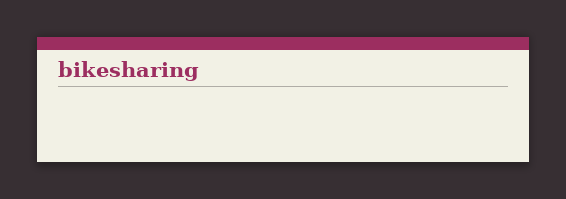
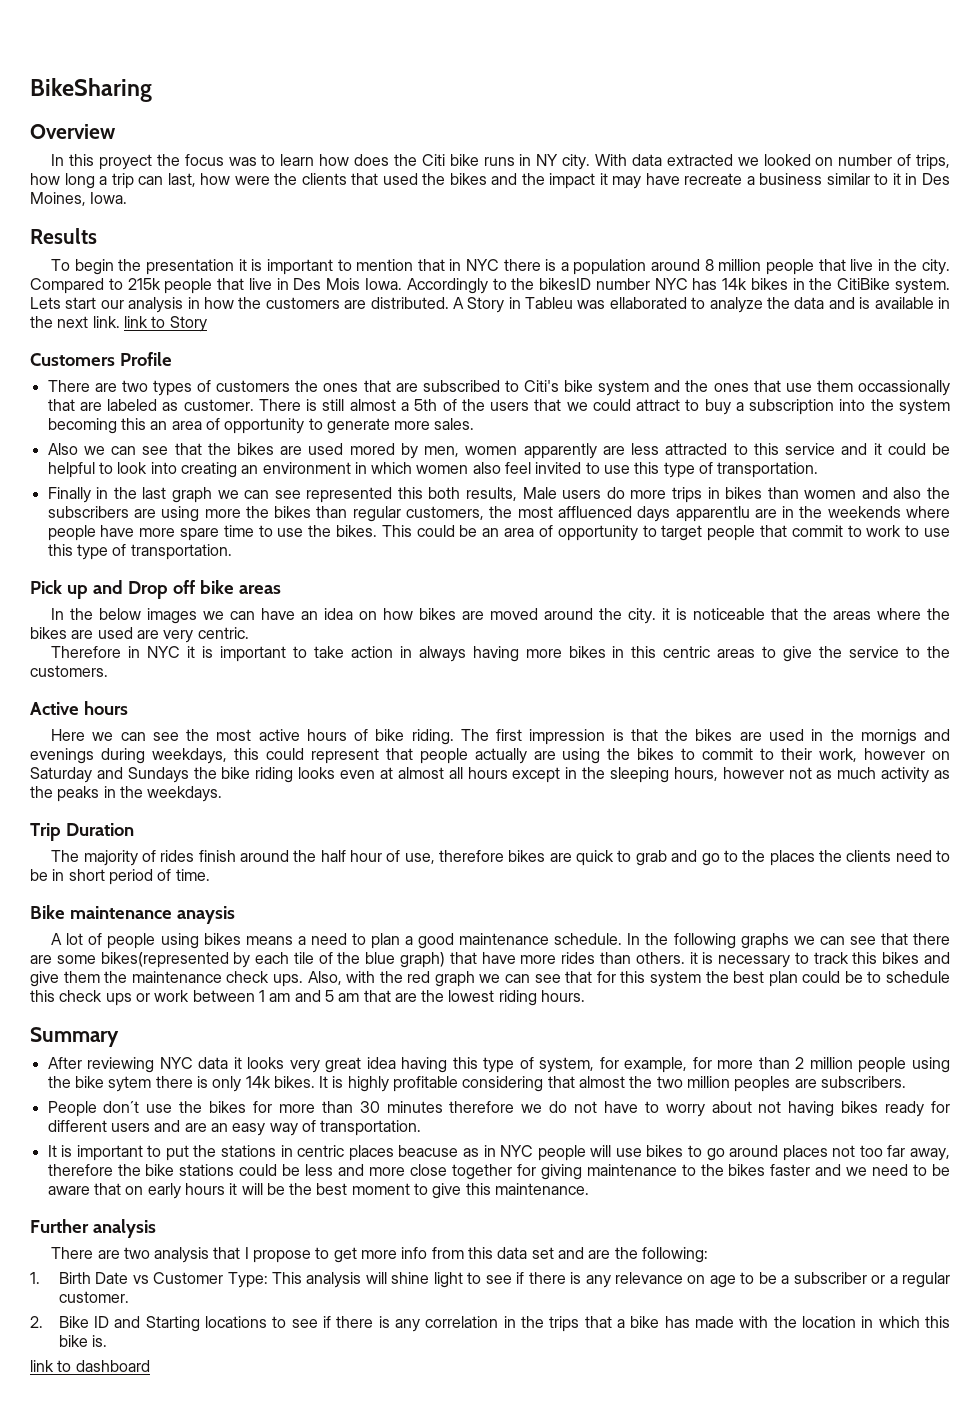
[58,61,199,81] bikesharing -> [30,78,152,102] [30,124,116,139] [51,154,951,170] [30,173,950,189] [30,192,128,206] [30,228,97,244] [51,259,951,275] [30,278,950,294] [30,297,951,313] [30,316,207,332] [30,352,172,366] [47,380,951,396] [47,399,950,415] [47,418,475,434] [47,443,951,459] [47,462,819,478] [47,487,951,503] [47,506,950,522] [47,525,950,541] [47,544,232,560] [30,580,281,599] [51,608,951,624] [30,627,249,643] [51,646,950,662] [30,665,108,677] [30,701,128,715] [51,729,950,745] [30,748,950,764] [30,767,951,783] [30,786,223,802] [30,823,134,841] [51,850,951,866] [30,869,210,885] [30,905,235,924] [51,933,951,949] [30,952,950,968] [30,971,951,987] [30,990,586,1006] [30,1027,119,1047] [47,1057,950,1073] [47,1076,907,1092] [47,1101,950,1117] [47,1120,422,1136] [47,1145,951,1161] [47,1164,950,1180] [47,1183,590,1199] [30,1219,156,1238] [51,1247,708,1263] [30,1272,950,1288] [58,1291,129,1303] [30,1316,950,1332] [58,1335,108,1347] [30,1360,150,1372] BikeSharing // Overview // In this proyect the focus was to learn how does the Citi bike runs in NY city. With data extracted we looked on number of trips, how long a trip can last, how were the clients that used the bikes and the impact it may have recreate a business similar to it in Des Moines, Iowa. // Results // To begin the presentation it is important to mention that in NYC there is a population around 8 million people that live in the city. Compared to 215k people that live in Des Mois Iowa. Accordingly to the bikesID number NYC has 14k bikes in the CitiBike system. Lets start our analysis in how the customers are distributed. A Story in Tableu was ellaborated to analyze the data and is available in the next link. link to Story // Customers Profile // There are two types of customers the ones that are subscribed to Citi's bike system and the ones that use them occassionally that are labeled as customer. There is still almost a 5th of the users that we could attract to buy a subscription into the system becoming this an area of opportunity to generate more sales. // Also we can see that the bikes are used mored by men, women apparently are less attracted to this service and it could be helpful to look into creating an environment in which women also feel invited to use this type of transportation. // Finally in the last graph we can see represented this both results, Male users do more trips in bikes than women and also the subscribers are using more the bikes than regular customers, the most affluenced days apparentlu are in the weekends where people have more spare time to use the bikes. This could be an area of opportunity to target people that commit to work to use this type of transportation. // Pick up and Drop off bike areas // In the below images we can have an idea on how bikes are moved around the city. it is noticeable that the areas where the bikes are used are very centric. // Therefore in NYC it is important to take action in always having more bikes in this centric areas to give the service to the customers. // Active hours // Here we can see the most active hours of bike riding. The first impression is that the bikes are used in the mornigs and evenings during weekdays, this could represent that people actually are using the bikes to commit to their work, however on Saturday and Sundays the bike riding looks even at almost all hours except in the sleeping hours, however not as much activity as the peaks in the weekdays. // Trip Duration // The majority of rides finish around the half hour of use, therefore bikes are quick to grab and go to the places the clients need to be in short period of time. // Bike maintenance anaysis // A lot of people using bikes means a need to plan a good maintenance schedule. In the following graphs we can see that there are some bikes(represented by each tile of the blue graph) that have more rides than others. it is necessary to track this bikes and give them the maintenance check ups. Also, with the red graph we can see that for this system the best plan could be to schedule this check ups or work between 1 am and 5 am that are the lowest riding hours. // Summary // After reviewing NYC data it looks very great idea having this type of system, for example, for more than 2 million people using the bike sytem there is only 14k bikes. It is highly profitable considering that almost the two million peoples are subscribers. // People don´t use the bikes for more than 30 minutes therefore we do not have to worry about not having bikes ready for different users and are an easy way of transportation. // It is important to put the stations in centric places beacuse as in NYC people will use bikes to go around places not too far away, therefore the bike stations could be less and more close together for giving maintenance to the bikes faster and we need to be aware that on early hours it will be the best moment to give this maintenance. // Further analysis // There are two analysis that I propose to get more info from this data set and are the following: // 1. Birth Date vs Customer Type: This analysis will shine light to see if there is any relevance on age to be a subscriber or a regular customer. // 2. Bike ID and Starting locations to see if there is any correlation in the trips that a bike has made with the location in which this bike is. // link to dashboard

